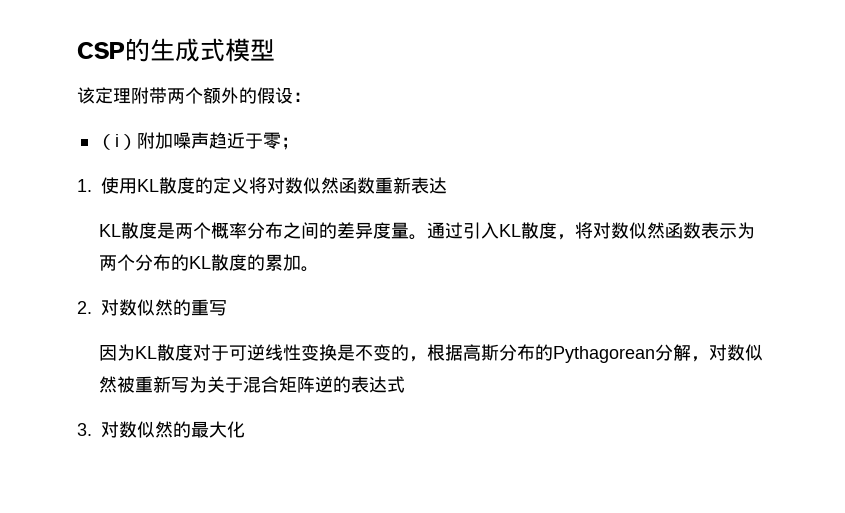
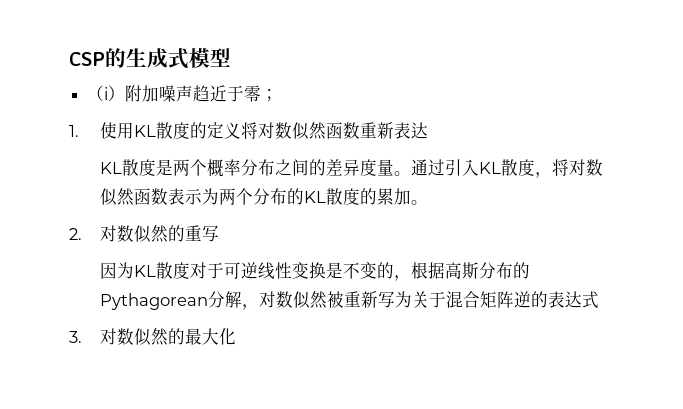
[77,87,311,104] // 该定理附带两个额外的假设： -> (231, 57) none

